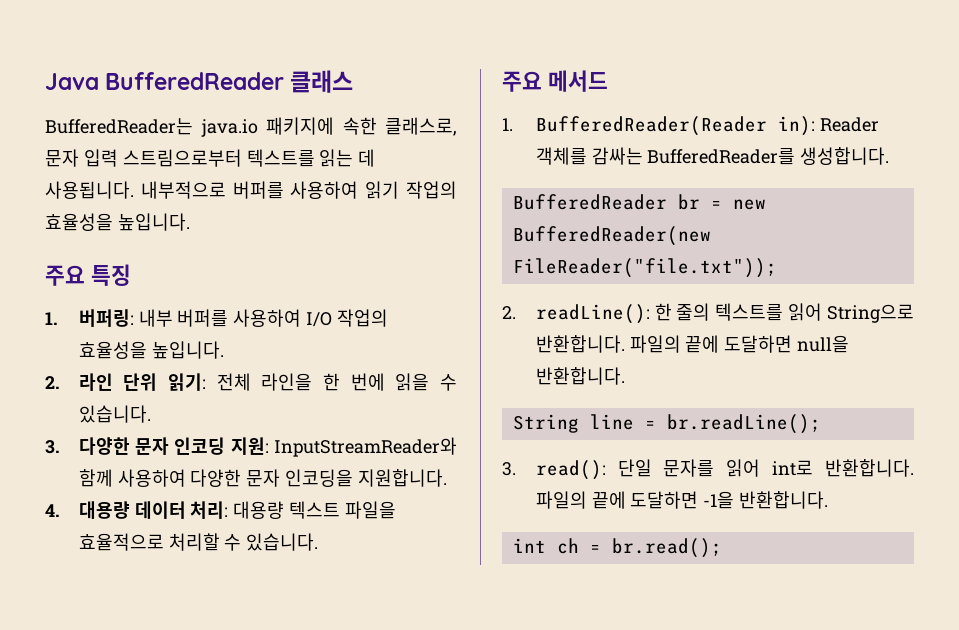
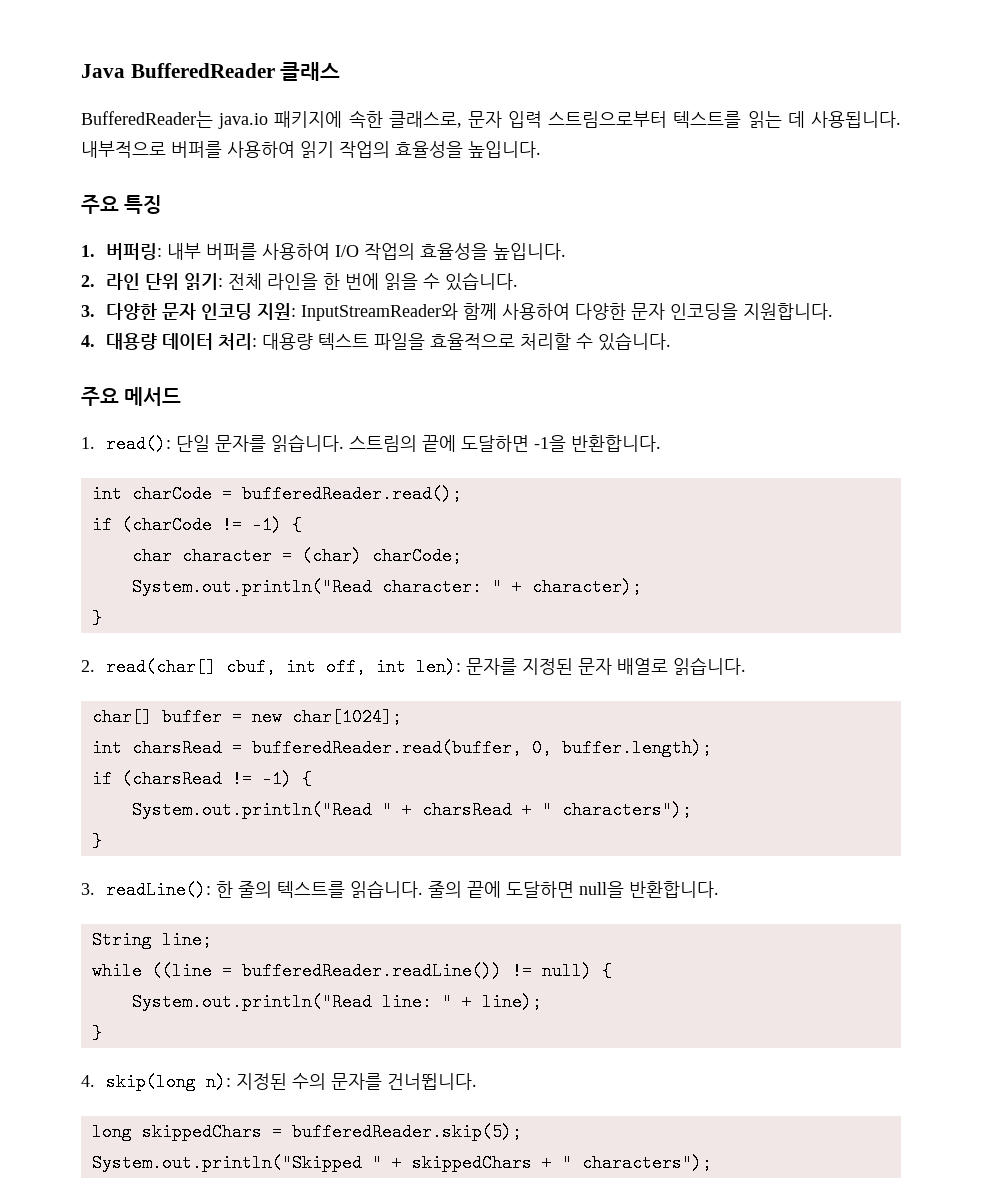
[535,116,879,136] [535,147,890,165] [512,194,766,210] [512,226,711,246] [512,258,777,278] [502,303,914,324] [535,335,681,353] BufferedReader(Reader in): Reader 객체를 감싸는 BufferedReader를 생성합니다. // BufferedReader br = new BufferedReader(new FileReader("file.txt")); // 2. readLine(): 한 줄의 텍스트를 읽어 String으로 반환합니다. 파일의 -> [106,434,662,453] [91,485,462,503] [91,516,302,534] [131,547,462,565] [131,578,642,596] [91,609,102,627] [81,657,747,676] [91,708,402,726] [91,739,712,757] [91,770,312,788] [131,801,692,819] [91,832,102,850] [81,880,463,899] read(): 단일 문자를 읽습니다. 스트림의 끝에 도달하면 -1을 반환합니다. // int charCode = bufferedReader.read(); // if (charCode != -1) { // char character = (char) charCode; // System.out.println("Read character: " + character); // } // 2. read(char[] cbuf, int off, int len): 문자를 지정된 문자 배열로 읽습니다. // char[] buffer = new char[1024]; // int charsRead = bufferedReader.read(buffer, 0, buffer.length); // if (charsRead != -1) { // System.out.println("Read " + charsRead + " characters"); // } // 3. readLine(): 한 줄의 텍스트를 읽습니다. 줄의
[589,414,821,434] [502,459,914,480] [535,491,829,509] [512,538,722,558] line = br.readLine(); // 3. read(): 단일 문자를 읽어 int로 반환합니다. 파일의 끝에 도달하면 -1을 반환합니다. // int ch = br.read(); -> [161,931,212,949] [91,962,612,980] [131,993,542,1011] [91,1024,102,1042] [81,1073,478,1091] [91,1123,522,1141] [91,1154,712,1172] line; // while ((line = bufferedReader.readLine()) != null) { // System.out.println("Read line: " + line); // } // 4. skip(long n): 지정된 수의 문자를 건너뜁니다. // long skippedChars = bufferedReader.skip(5); // System.out.println("Skipped " + skippedChars + " characters");

